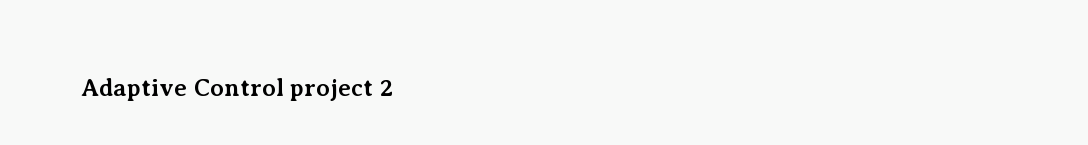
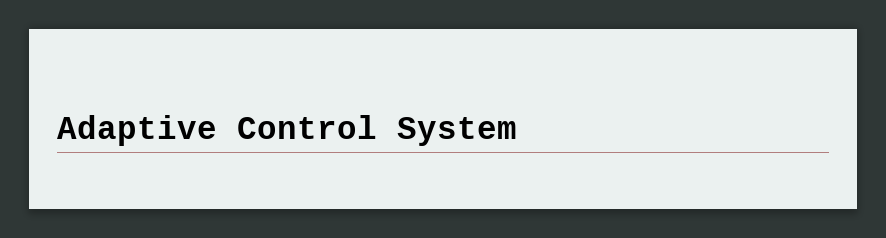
[290,79,393,101] project 2 -> [397,117,517,146] System

